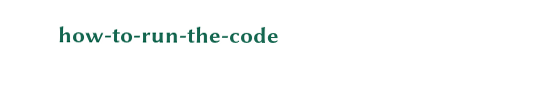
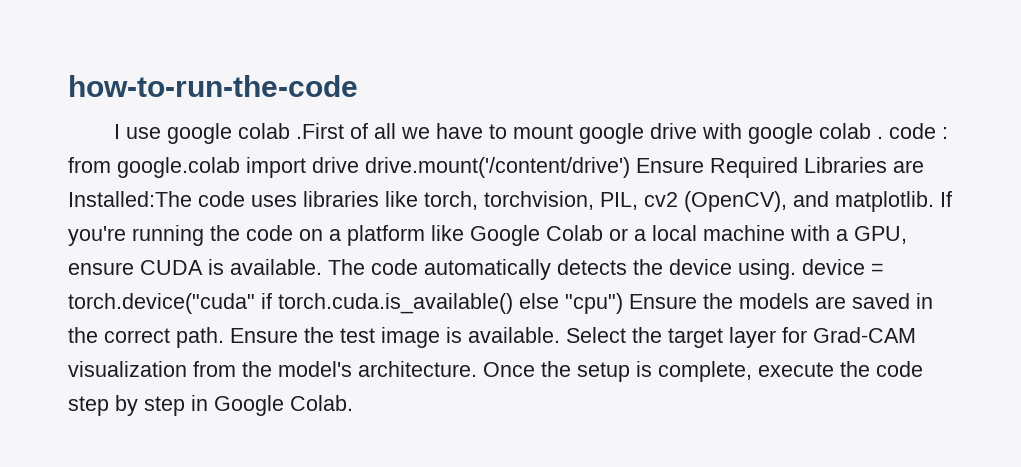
(280, 35) none -> [114,123,949,144] [68,157,924,178] [68,191,952,212] [68,225,907,246] [68,259,884,280] [68,293,933,314] [68,327,916,348] [68,361,923,382] [68,395,353,416] // I use google colab .First of all we have to mount google drive with google colab . code : from google.colab import drive drive.mount('/content/drive') Ensure Required Libraries are Installed:The code uses libraries like torch, torchvision, PIL, cv2 (OpenCV), and matplotlib. If you're running the code on a platform like Google Colab or a local machine with a GPU, ensure CUDA is available. The code automatically detects the device using. device = torch.device("cuda" if torch.cuda.is_available() else "cpu") Ensure the models are saved in the correct path. Ensure the test image is available. Select the target layer for Grad-CAM visualization from the model's architecture. Once the setup is complete, execute the code step by step in Google Colab.

